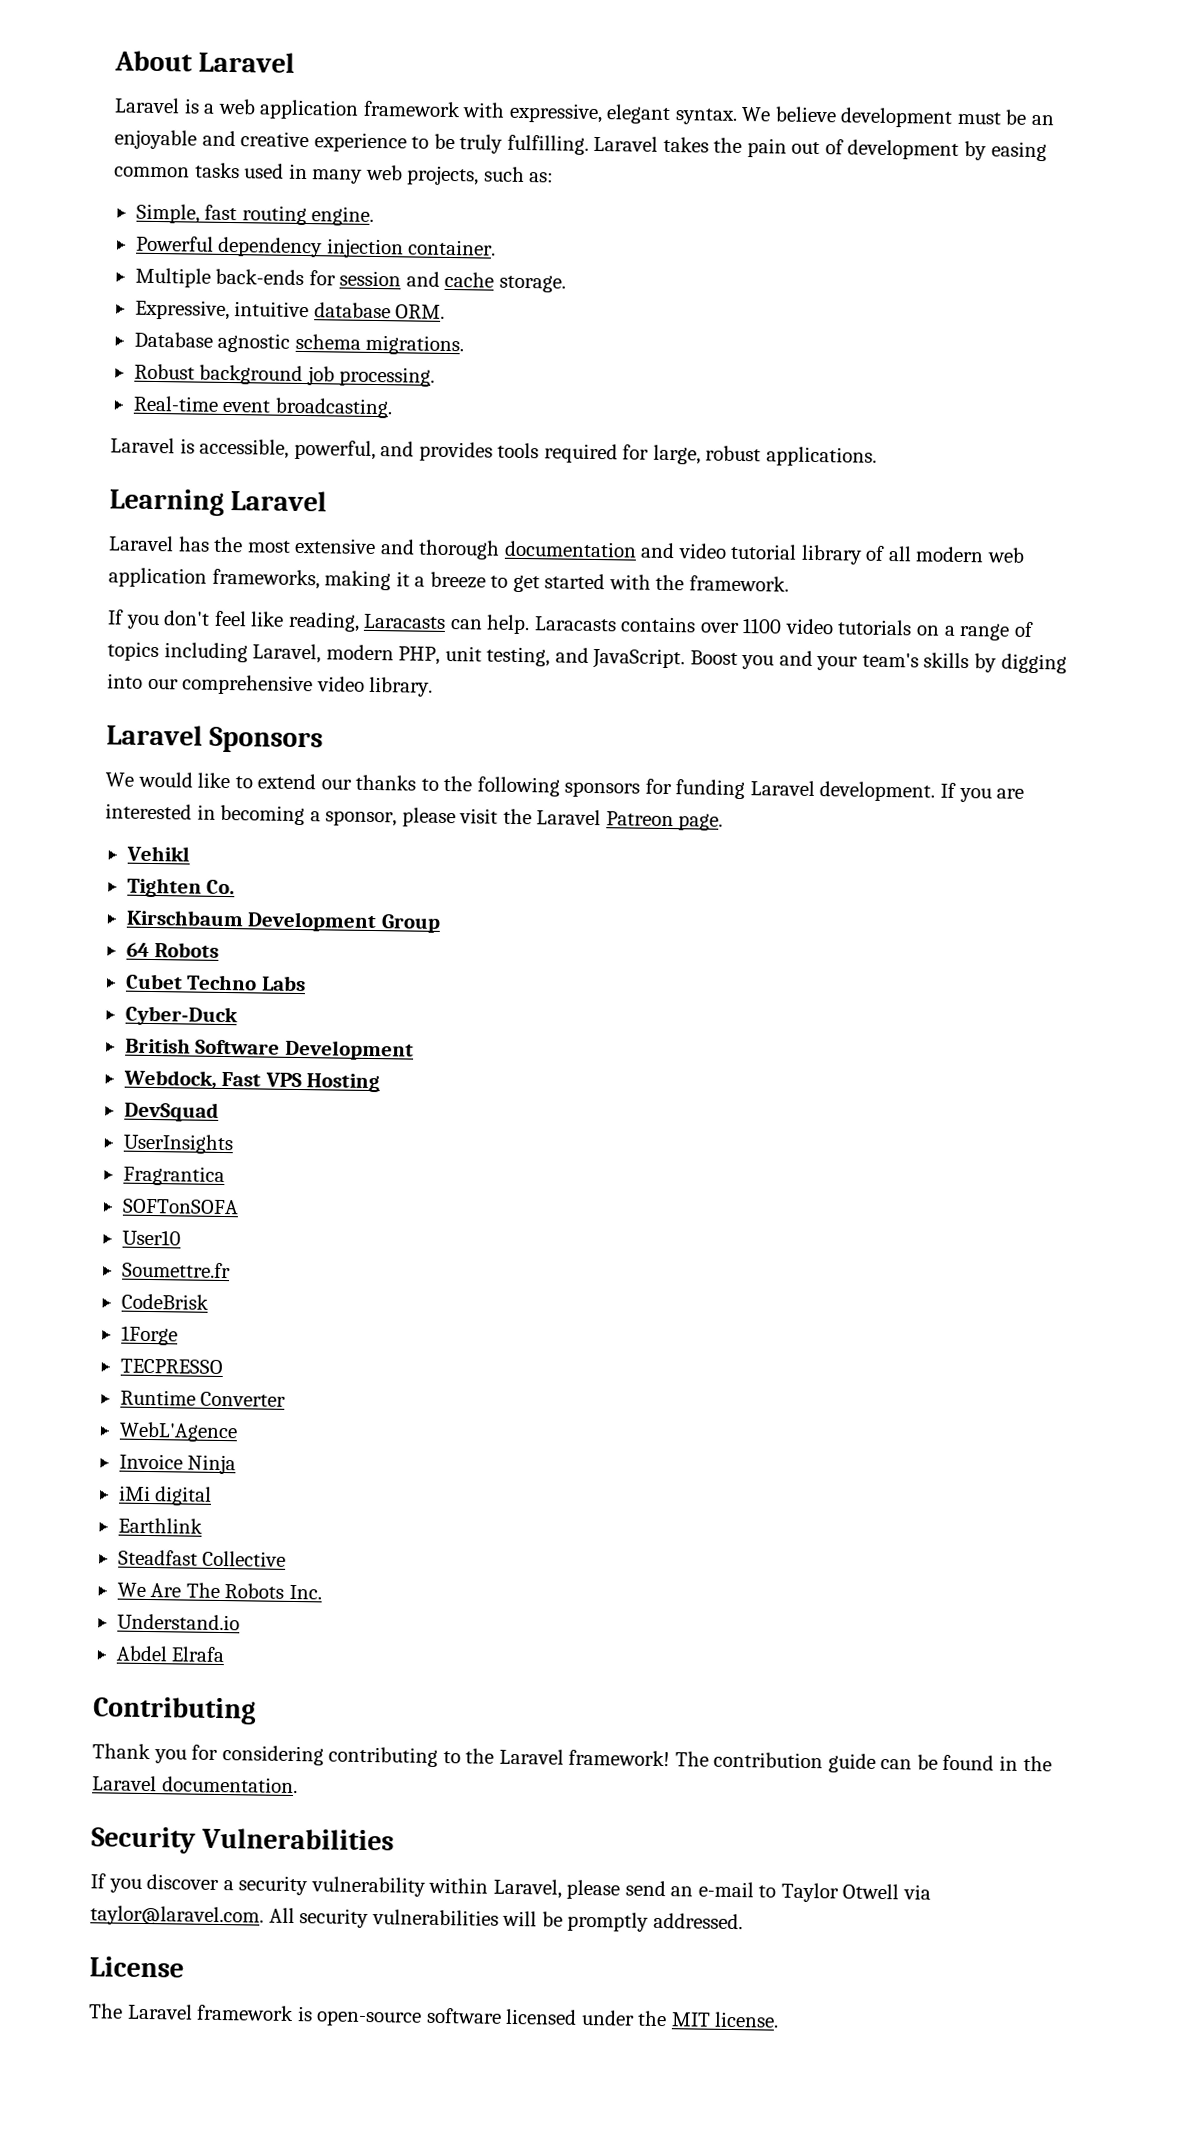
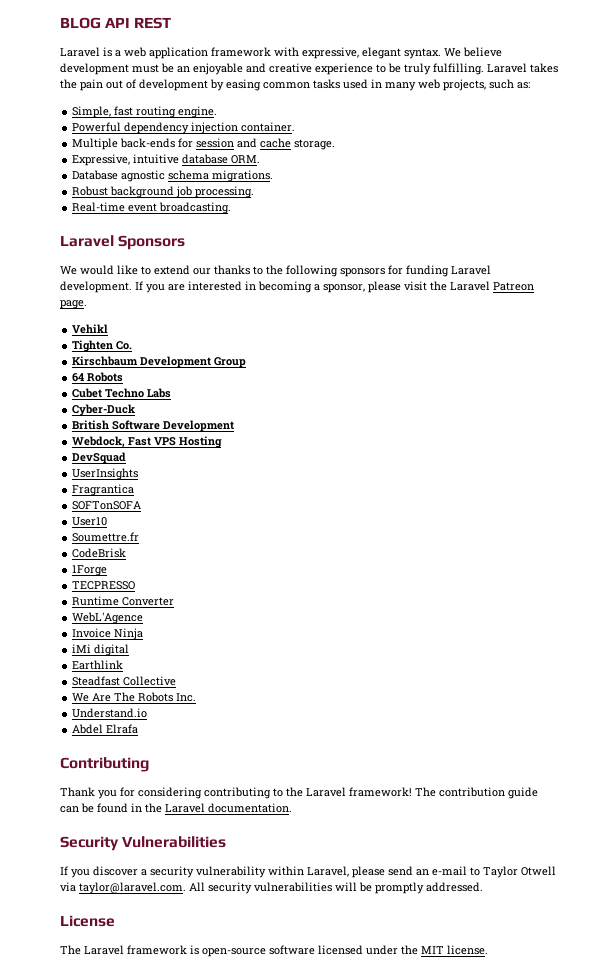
[114,50,296,73] About Laravel -> [60,17,172,29] BLOG API REST
[110,437,877,467] [109,488,328,516] [108,535,1026,565] [108,567,789,593] [107,609,1034,641] [107,641,1067,674] [107,673,434,697] // Laravel is accessible, powerful, and provides tools required for large, robust applications. // Learning Laravel // Laravel has the most extensive and thorough documentation and video tutorial library of all modern web application frameworks, making it a breeze to get started with the framework. // If you don't feel like reading, Laracasts can help. Laracasts contains over 1100 video tutorials on a range of topics including Laravel, modern PHP, unit testing, and JavaScript. Boost you and your team's skills by digging into our comprehensive video library. -> (232, 208) none

